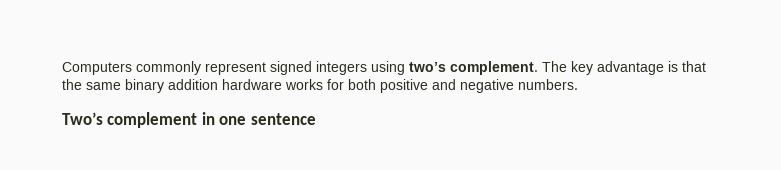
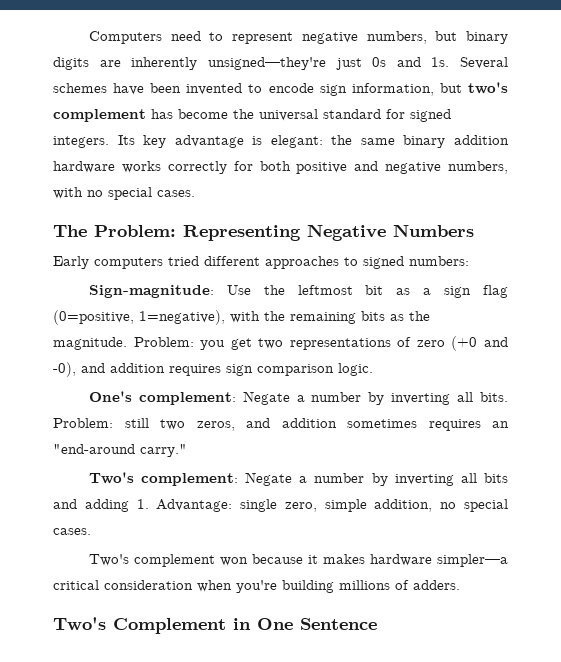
[136,61,567,75] commonly represent signed integers using two’s complement. The -> [170,31,509,44] [53,57,508,70] [53,82,508,96] [53,109,451,122] [53,135,135,148] need to represent negative numbers, but binary digits are inherently unsigned—they're just 0s and 1s. Several schemes have been invented to encode sign information, but two's complement has become the universal standard for signed integers. Its
[682,61,706,72] that -> [270,135,323,148] elegant:
(323, 84) none -> [167,161,227,174] correctly
[518,79,578,90] [62,112,316,128] numbers. // Two’s complement in one sentence -> [448,161,508,174] [53,187,195,200] [53,224,474,241] [53,256,469,269] [88,285,509,298] [53,310,430,325] [53,336,508,351] [53,362,373,377] [88,391,509,405] [53,418,509,431] [53,444,187,457] [88,472,509,486] [53,499,508,512] [53,528,91,535] [88,554,508,567] [53,580,460,593] [53,617,377,634] numbers, with no special cases. // The Problem: Representing Negative Numbers // Early computers tried different approaches to signed numbers: // Sign-magnitude: Use the leftmost bit as a sign flag (0=positive, 1=negative), with the remaining bits as the magnitude. Problem: you get two representations of zero (+0 and -0), and addition requires sign comparison logic. // One's complement: Negate a number by inverting all bits. Problem: still two zeros, and addition sometimes requires an "end-around carry." // Two's complement: Negate a number by inverting all bits and adding 1. Advantage: single zero, simple addition, no special cases. // Two's complement won because it makes hardware simpler—a critical consideration when you're building millions of adders. // Two's Complement in One Sentence

